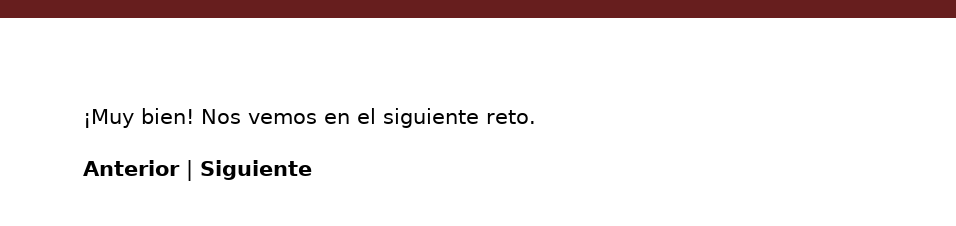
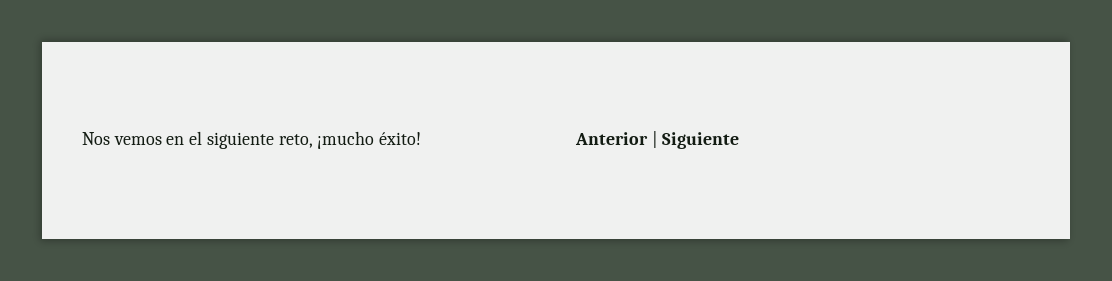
[83,108,194,128] ¡Muy bien! -> (82, 138) none
[486,110,536,124] reto. -> [278,131,422,149] reto, ¡mucho éxito!

